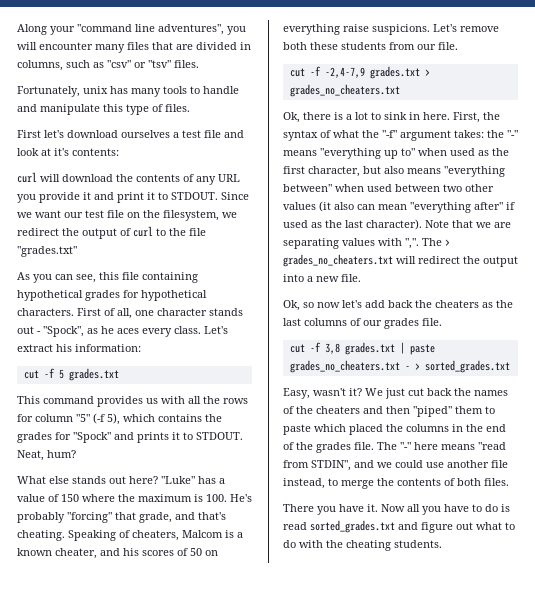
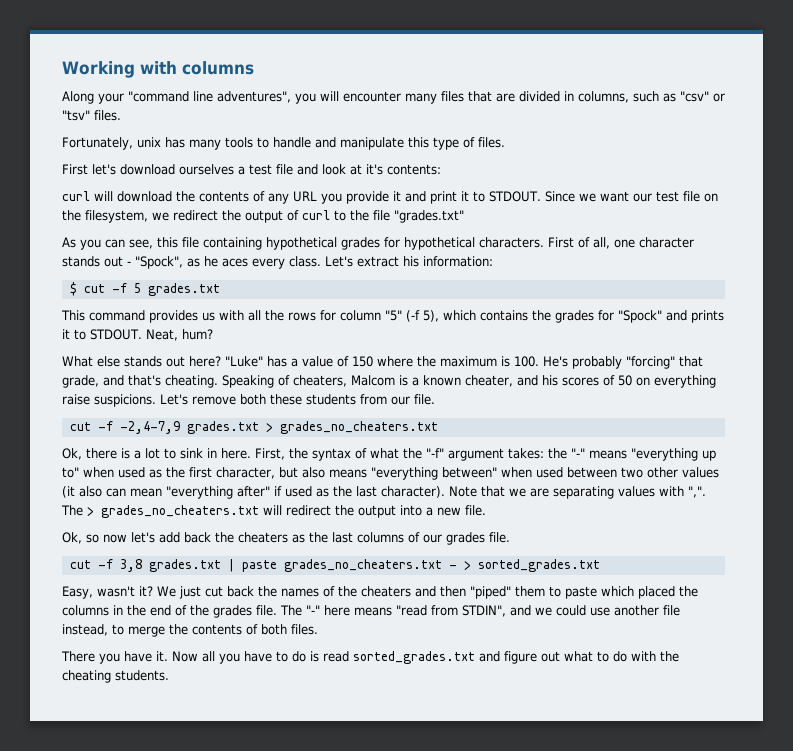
(17, 29) none -> [62,61,254,78] Working with columns //
(141, 348) none -> [69,282,77,296] $

